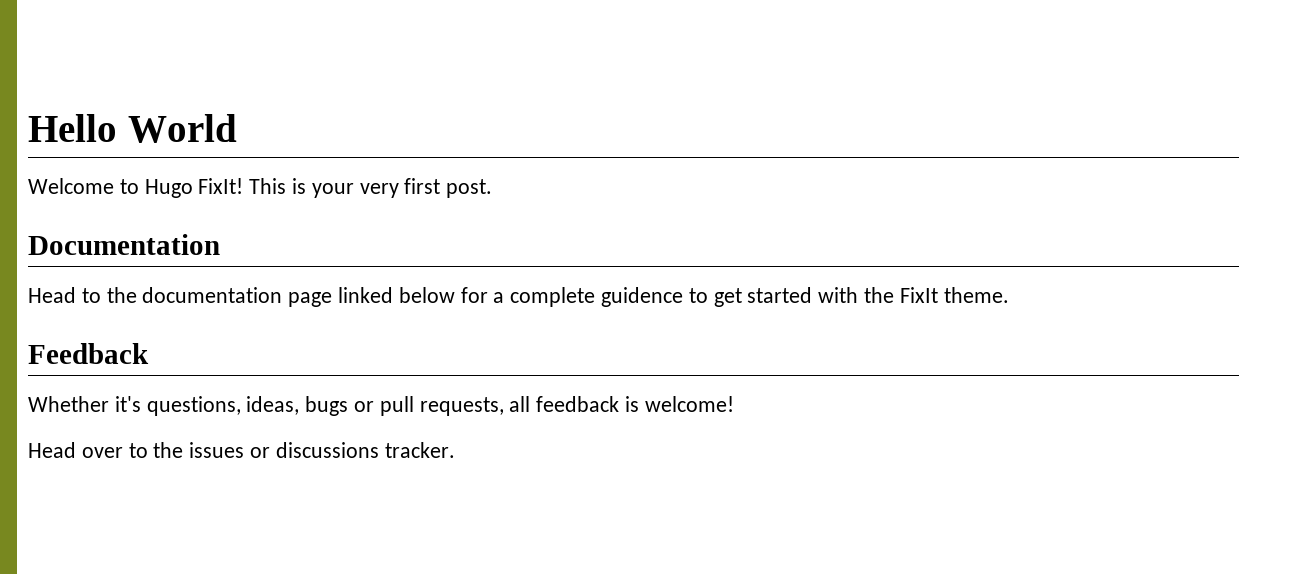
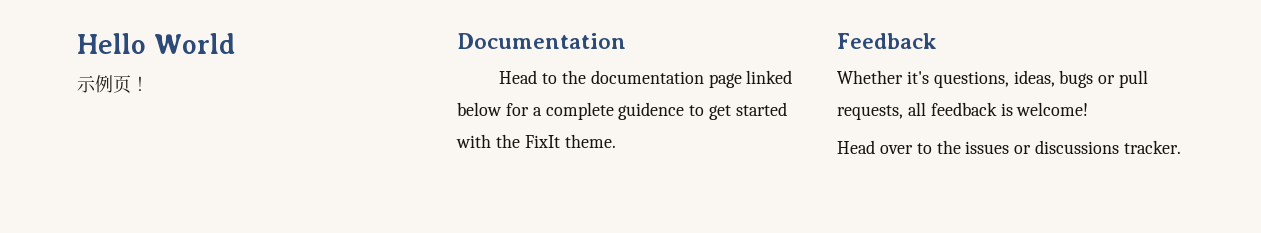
[28,178,493,198] Welcome to Hugo FixIt! This is your very first post. -> [77,75,149,94] 示例页！

